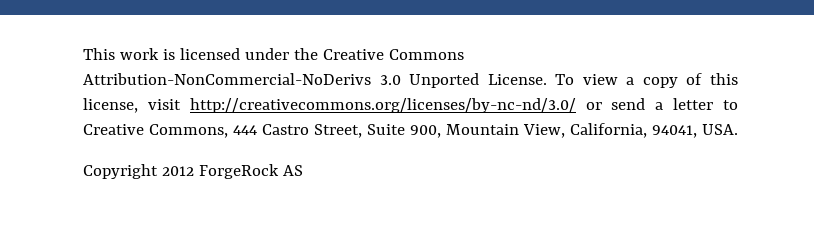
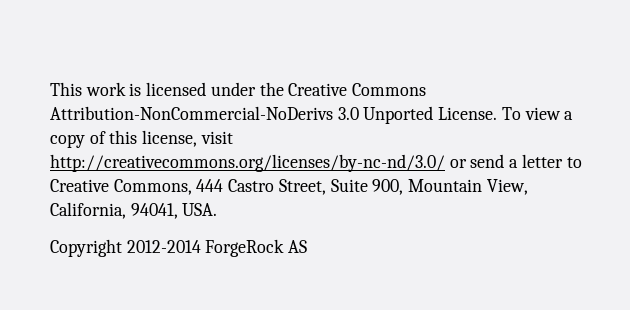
[161,166,194,176] 2012 -> [126,240,201,253] 2012-2014

